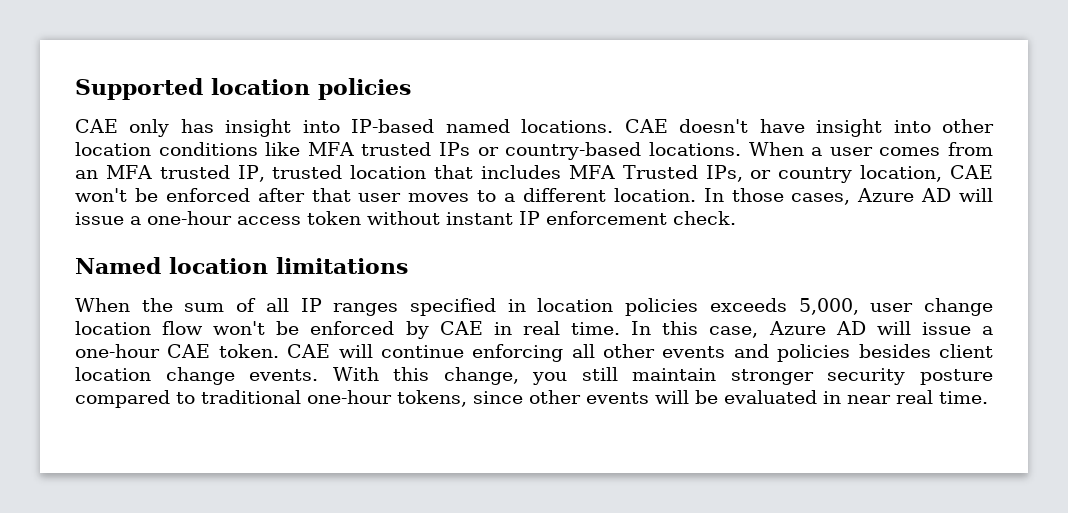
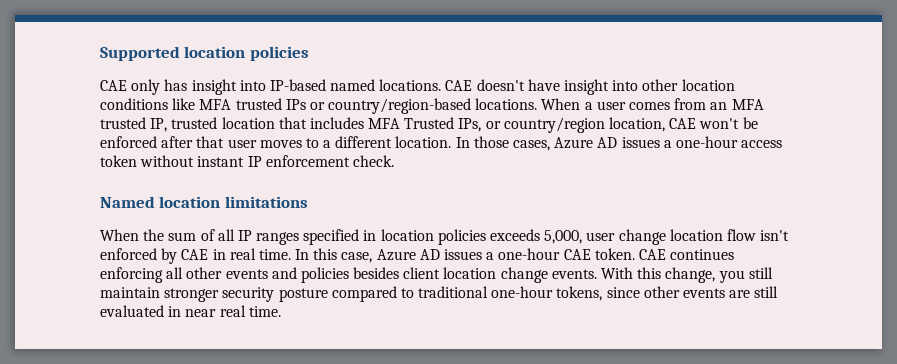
[505,142,642,160] country-based -> [328,98,472,114] country/region-based
[778,167,853,183] country -> [503,117,605,133] country/region
[959,188,993,202] [75,212,124,225] will issue -> [621,137,660,148] issues
[213,321,300,335] won't be -> [760,230,790,241] isn't
[876,321,971,335] will issue -> [444,249,483,260] issues
[338,344,464,358] will continue -> [670,249,735,260] continues
[655,390,718,404] will be -> [729,286,779,298] are still

